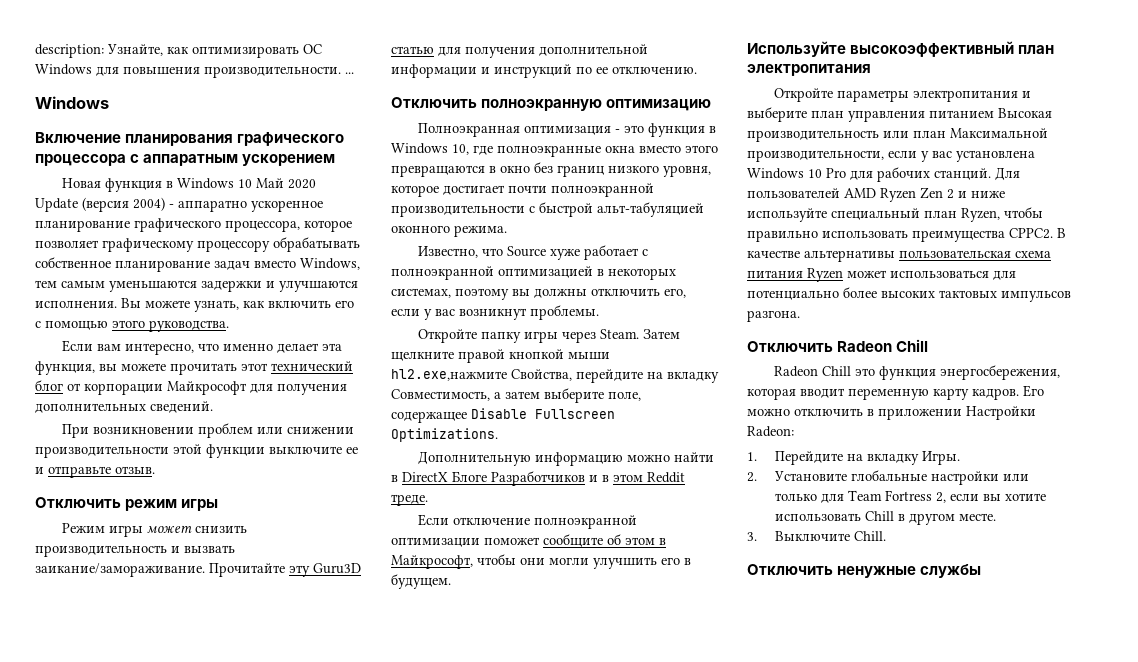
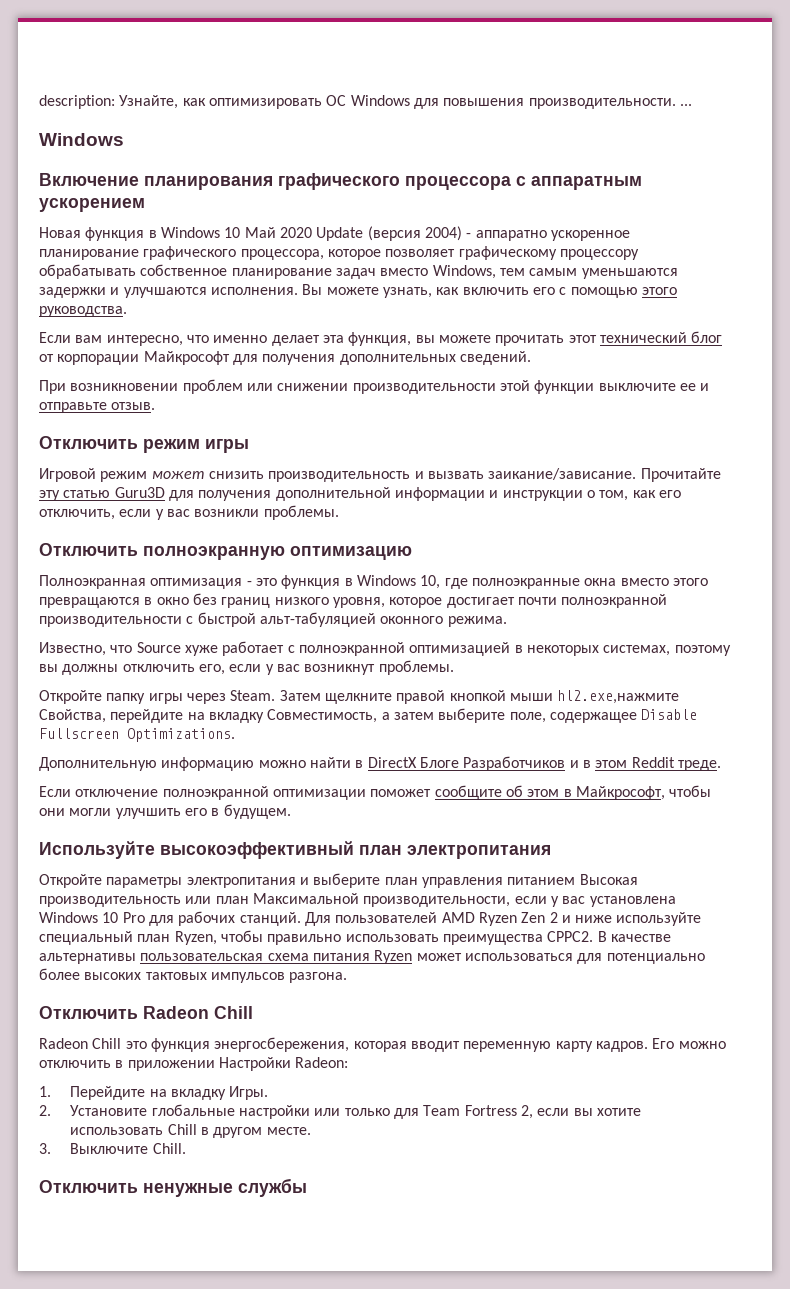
[61,523,143,537] Режим игры -> [39,468,148,482] Игровой режим
[35,563,205,577] заикание/замораживание. -> [488,468,637,480] заикание/зависание.
[313,563,361,574] [391,46,434,54] Guru3D статью -> [63,487,165,498] статью Guru3D
[494,64,697,78] инструкций по ее отключению. -> [502,490,681,501] [39,505,339,520] инструкции о том, как его отключить, если у вас возникли проблемы.

